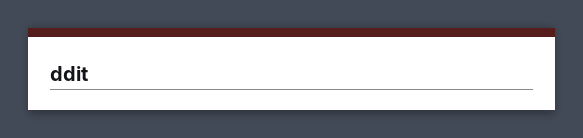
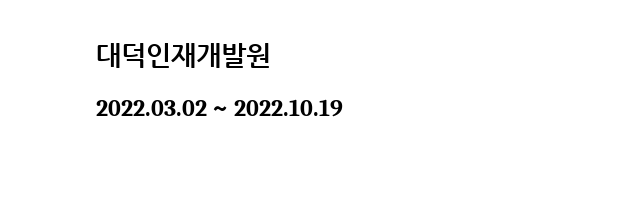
[50,66,88,81] ddit -> [96,43,271,68] [96,99,343,117] 대덕인재개발원 // 2022.03.02 ~ 2022.10.19

